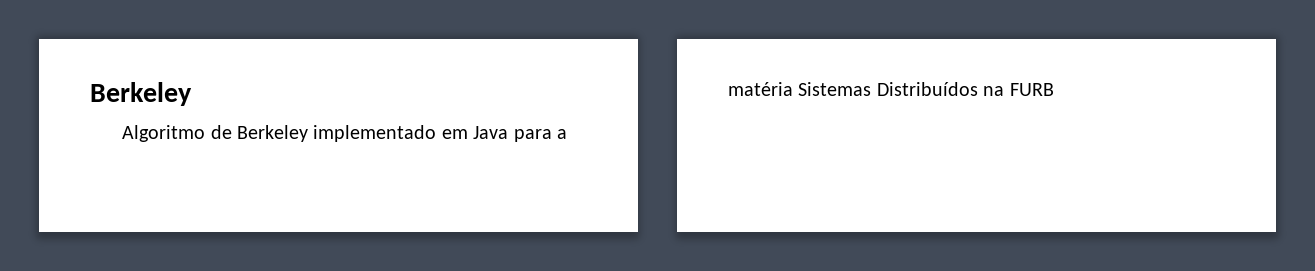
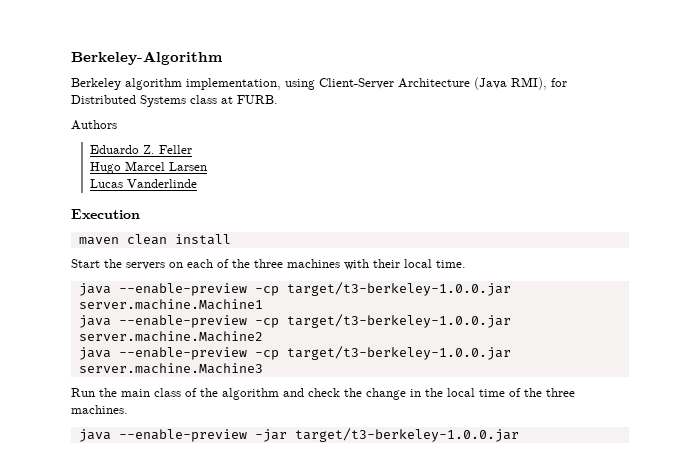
[90,82,192,106] [122,125,567,142] [728,82,1054,96] Berkeley // Algoritmo de Berkeley implementado em Java para a matéria Sistemas Distribuídos na FURB -> [71,51,223,65] [71,77,567,90] [71,95,278,107] [71,120,117,130] [90,145,193,154] [90,161,208,174] [90,179,198,188] [71,209,140,219] [78,234,231,245] [71,259,466,270] [78,282,511,296] [78,299,263,310] [78,314,511,328] [78,331,263,342] [78,346,511,360] [78,363,263,374] [71,388,575,400] [71,405,128,414] [78,428,519,442] Berkeley-Algorithm // Berkeley algorithm implementation, using Client-Server Architecture (Java RMI), for Distributed Systems class at FURB. // Authors // Eduardo Z. Feller // Hugo Marcel Larsen // Lucas Vanderlinde // Execution // maven clean install // Start the servers on each of the three machines with their local time. // java --enable-preview -cp target/t3-berkeley-1.0.0.jar server.machine.Machine1 // java --enable-preview -cp target/t3-berkeley-1.0.0.jar server.machine.Machine2 // java --enable-preview -cp target/t3-berkeley-1.0.0.jar server.machine.Machine3 // Run the main class of the algorithm and check the change in the local time of the three machines. // java --enable-preview -jar target/t3-berkeley-1.0.0.jar

